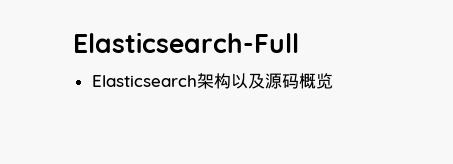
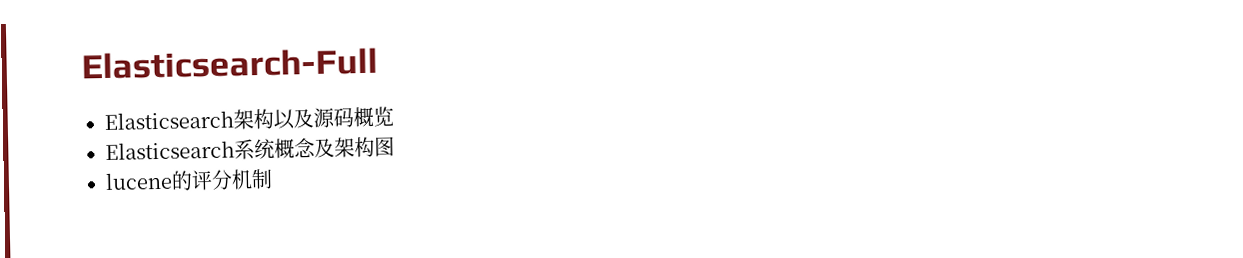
(333, 81) none -> [105,136,395,161] [105,168,273,191] // Elasticsearch系统概念及架构图 // lucene的评分机制

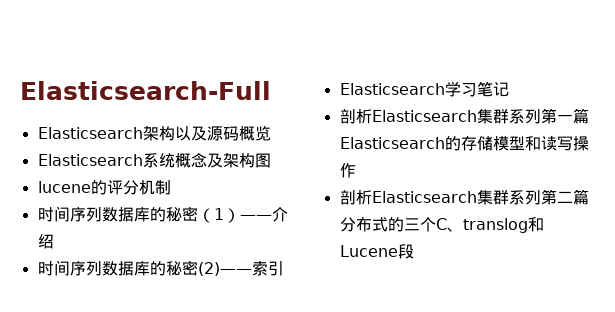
(273, 179) none -> [37,206,288,223] [37,234,54,249] [37,260,284,276] [339,81,509,97] [339,108,589,124] [339,136,589,151] [339,163,356,178] [339,189,589,205] [339,216,544,233] [339,244,414,259] // 时间序列数据库的秘密（1）——介绍 // 时间序列数据库的秘密(2)——索引 // Elasticsearch学习笔记 // 剖析Elasticsearch集群系列第一篇Elasticsearch的存储模型和读写操作 // 剖析Elasticsearch集群系列第二篇分布式的三个C、translog和Lucene段

